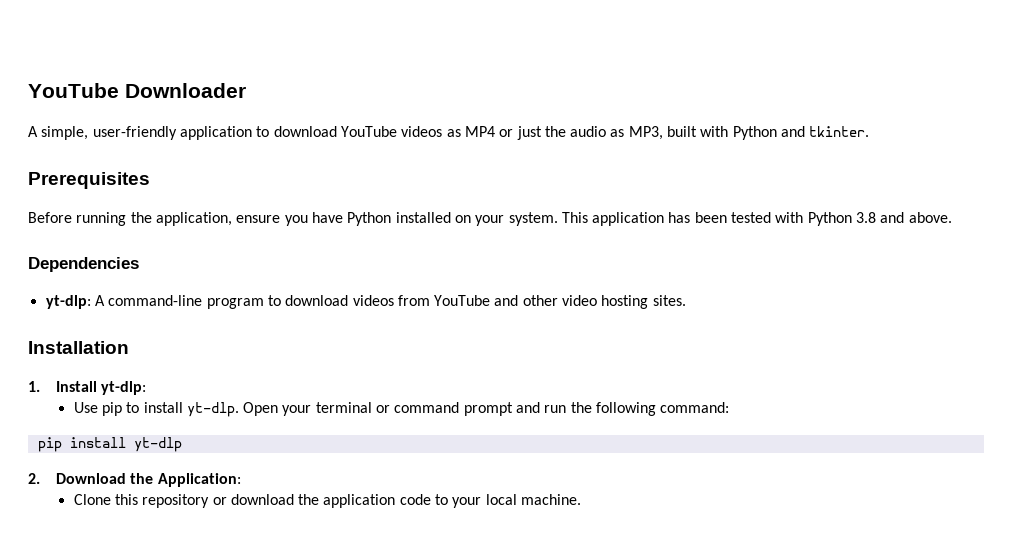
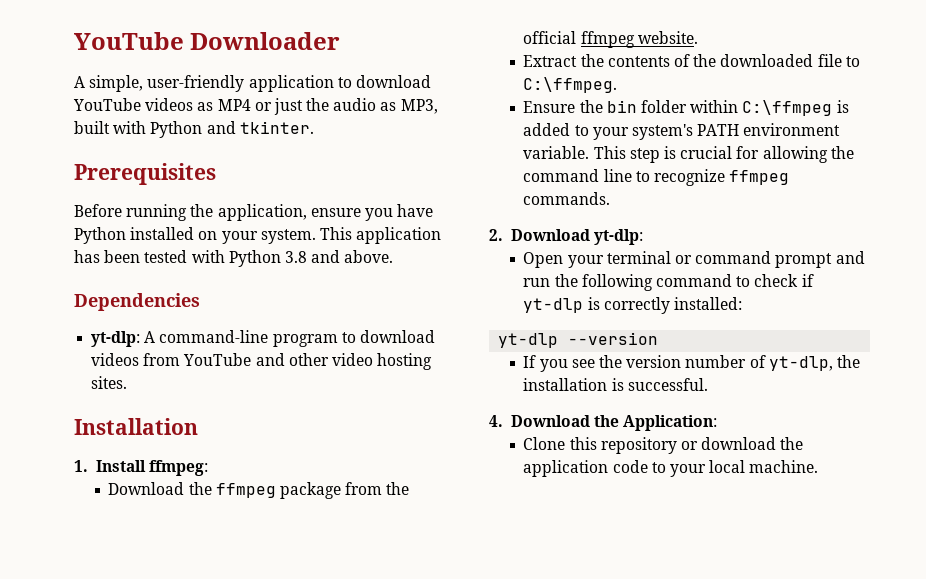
[101,381,147,395] [73,402,239,417] yt-dlp: // Use pip to install yt-dlp. -> [148,460,208,476] [108,482,410,499] [523,31,698,48] [523,54,860,67] [523,77,618,93] [523,100,849,116] [523,123,841,140] [523,146,854,163] [523,169,790,186] [523,192,611,205] [489,229,643,245] ffmpeg: // Download the ffmpeg package from the official ffmpeg website. // Extract the contents of the downloaded file to C:\ffmpeg. // Ensure the bin folder within C:\ffmpeg is added to your system's PATH environment variable. This step is crucial for allowing the command line to recognize ffmpeg commands. // 2. Download yt-dlp: //
[660,402,730,413] [37,437,182,452] [28,473,40,484] command: // pip install yt-dlp // 2. -> [656,274,814,287] [523,297,743,314] [498,332,659,348] [523,355,860,372] [523,378,708,391] [489,415,503,427] command to check if yt-dlp is correctly installed: // yt-dlp --version // If you see the version number of yt-dlp, the installation is successful. // 4.

